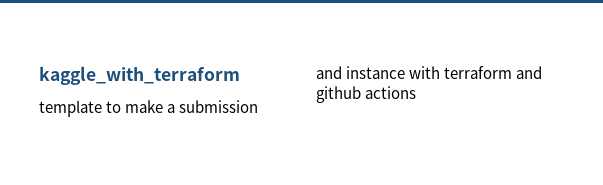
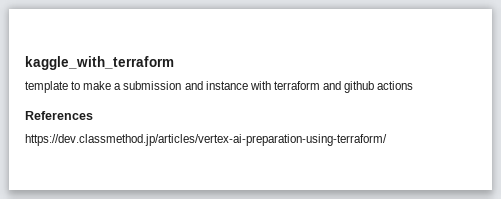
(417, 92) none -> [25,111,93,120] [25,134,387,146] // References // https://dev.classmethod.jp/articles/vertex-ai-preparation-using-terraform/

